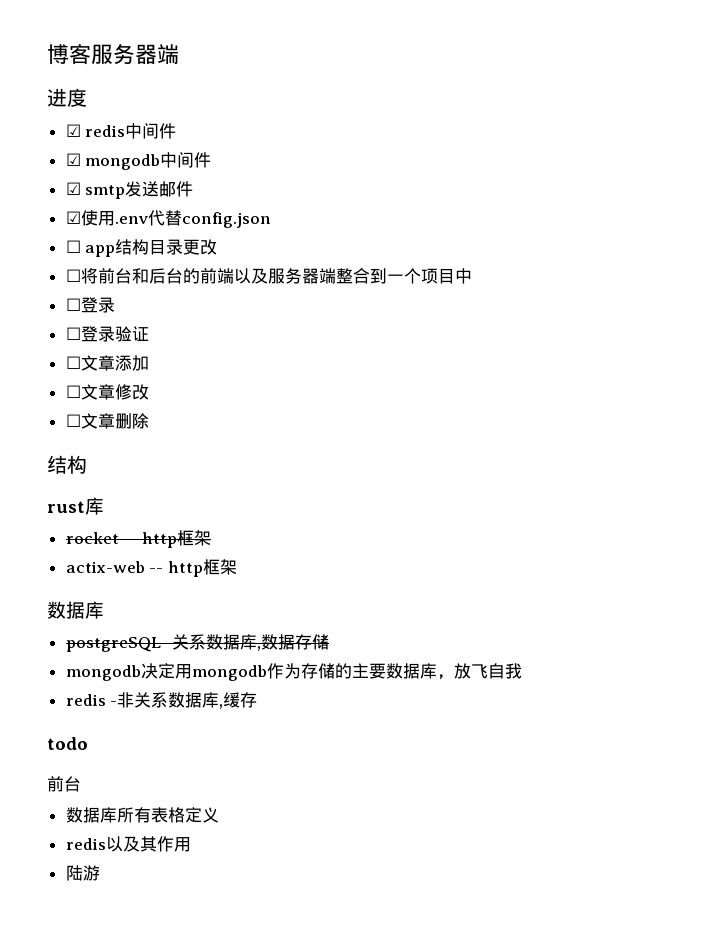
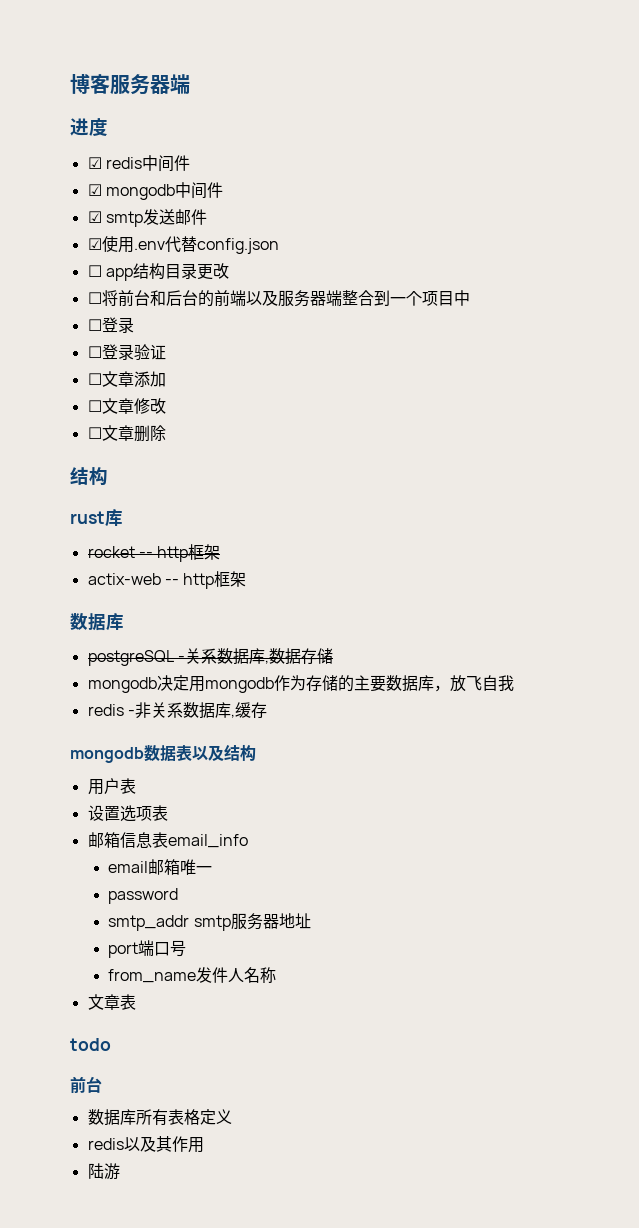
(258, 700) none -> [70,744,256,763] [87,778,136,795] [87,805,168,822] [87,832,248,848] [108,859,213,875] [108,888,179,904] [108,913,311,931] [108,940,187,958] [108,967,277,983] [87,994,136,1010] // mongodb数据表以及结构 // 用户表 // 设置选项表 // 邮箱信息表email_info // email邮箱唯一 // password // smtp_addr smtp服务器地址 // port端口号 // from_name发件人名称 // 文章表

